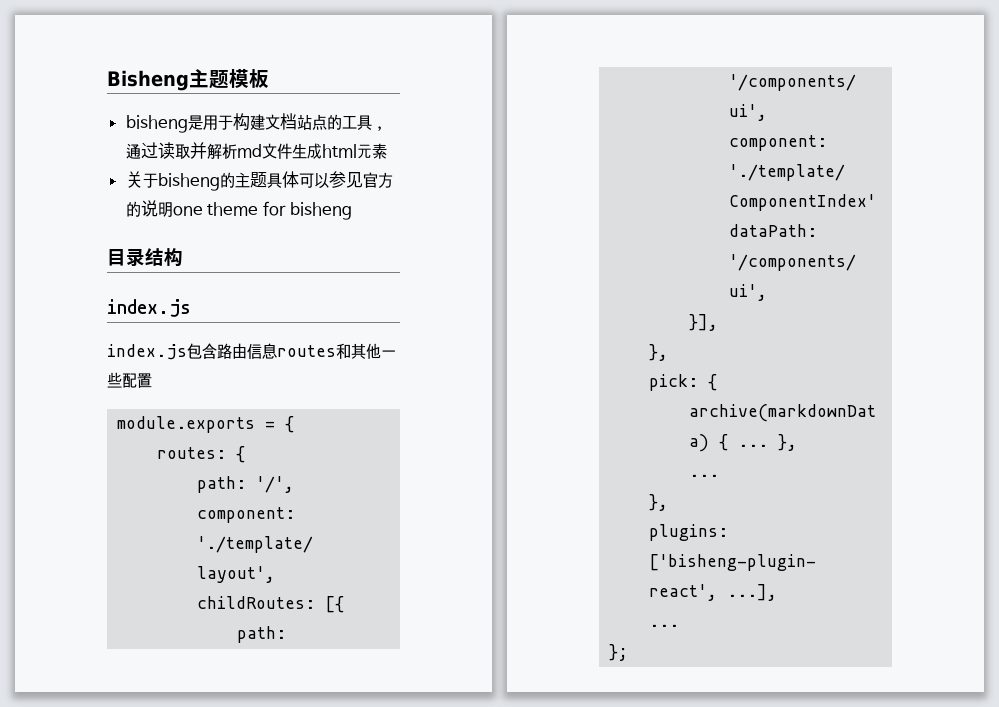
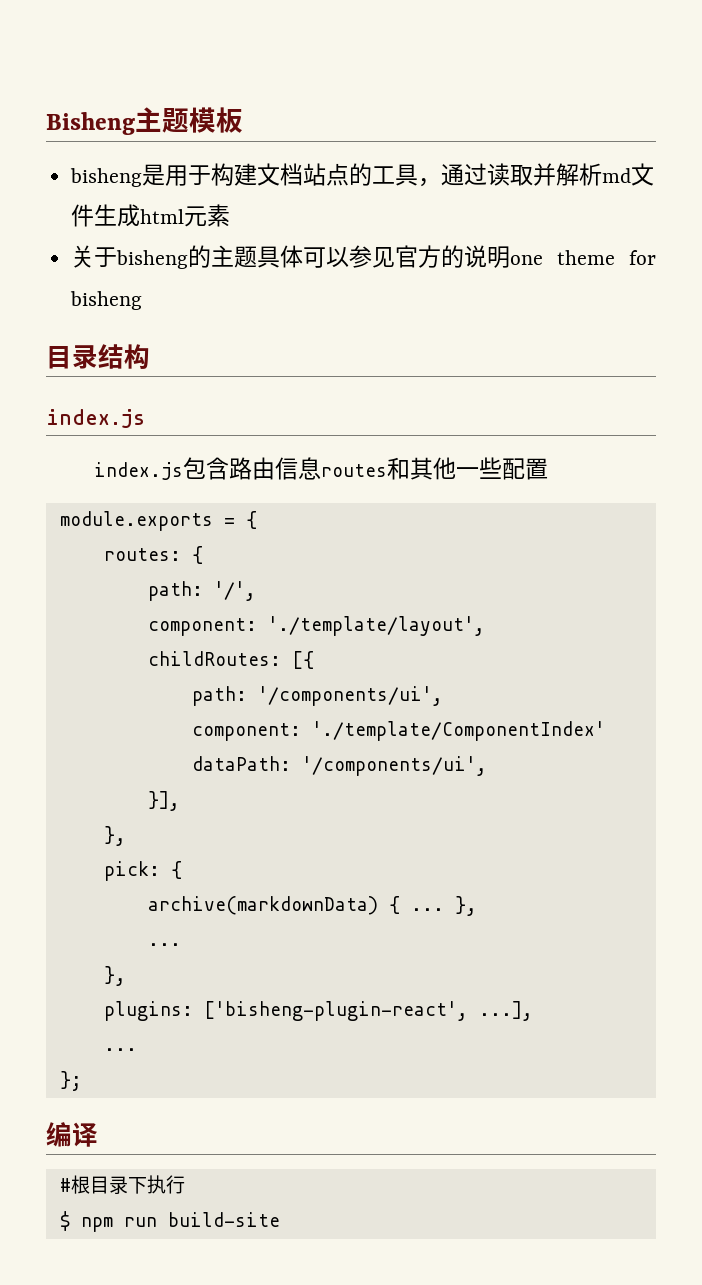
(629, 652) none -> [46,1122,98,1147] [59,1175,185,1194] [59,1211,280,1232] // 编译 // #根目录下执行 // $ npm run build-site

